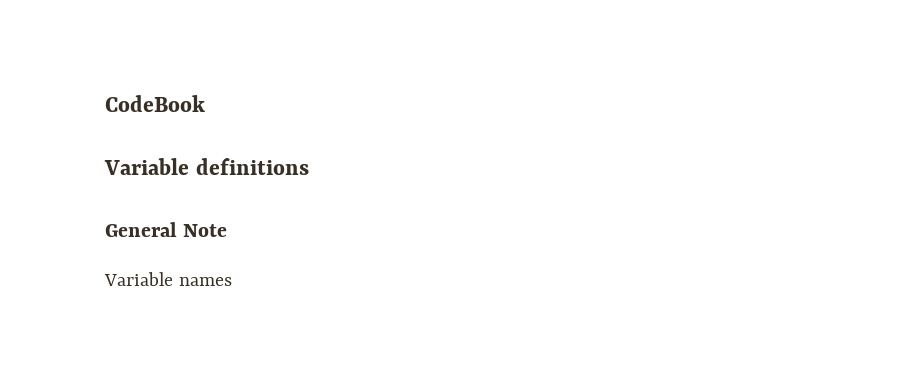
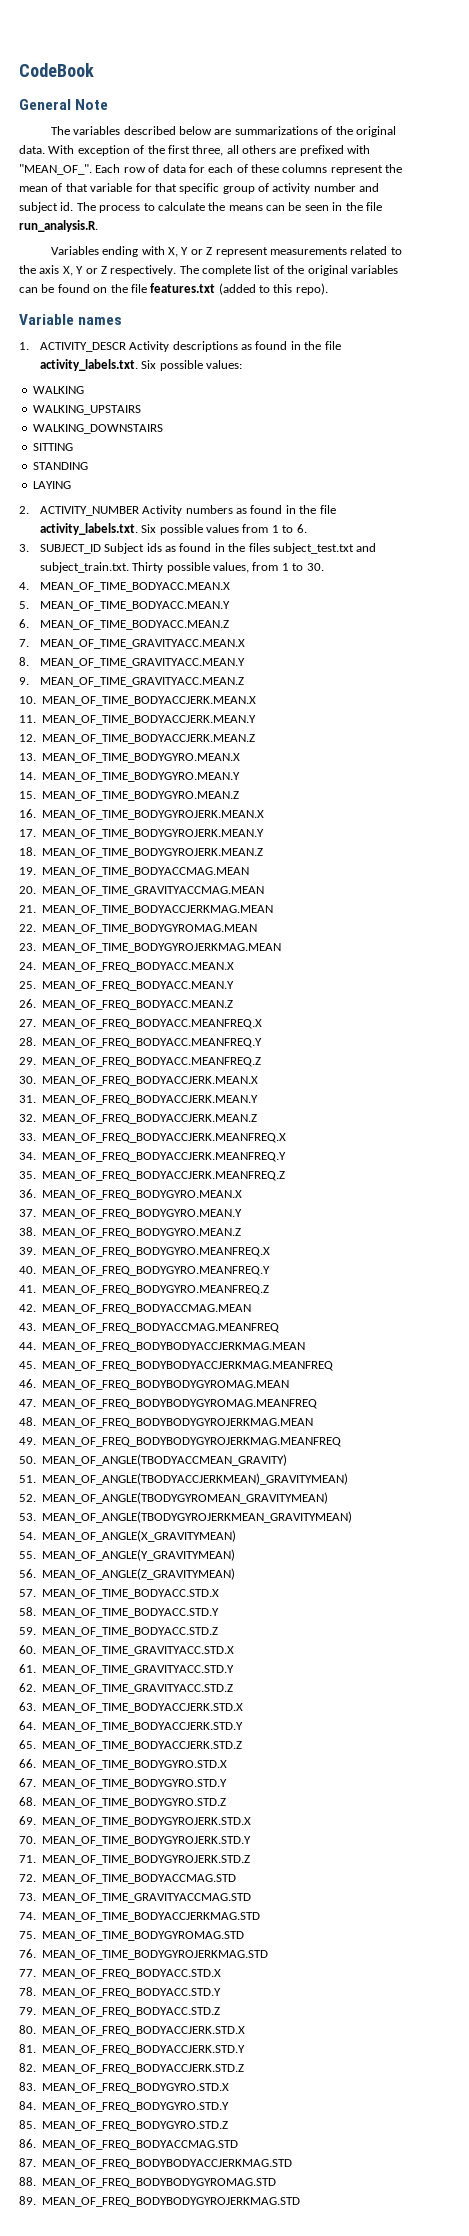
[104,158,309,175] // Variable definitions -> (94, 70) none
[104,272,232,286] Variable names -> [50,126,396,137] [19,145,371,156] [19,164,403,175] [19,183,380,194] [19,202,382,213] [19,220,98,232] [50,246,402,257] [19,265,398,276] [19,283,328,295] [19,314,123,325] [19,341,341,352] [39,359,243,371] [32,386,84,394] [32,405,141,415] [32,424,163,434] [32,443,73,451] [32,462,88,470] [32,481,71,489] [19,505,336,516] [39,523,307,535] [19,543,377,554] [39,562,324,573] [19,582,230,592] [19,601,230,611] [19,619,229,630] [19,639,245,649] [19,657,245,668] [19,677,244,687] [19,696,257,706] [19,715,257,725] [19,734,256,744] [19,753,241,763] [19,772,241,782] [19,791,240,801] [19,809,265,820] [19,829,265,839] [19,847,264,858] [19,867,250,877] [19,886,265,896] [19,905,274,915] [19,924,258,934] [19,943,282,953] [19,962,235,972] [19,981,235,991] [19,999,234,1010] [19,1019,263,1029] [19,1037,263,1048] [19,1057,262,1067] [19,1076,259,1086] [19,1095,259,1105] [19,1114,258,1124] [19,1133,287,1143] [19,1152,287,1162] [19,1171,286,1181] [19,1189,243,1200] [19,1209,243,1219] [19,1227,242,1238] [19,1247,271,1257] [19,1266,271,1276] [19,1285,270,1295] [19,1304,252,1314] [19,1323,280,1333] [19,1342,306,1352] [19,1361,334,1371] [19,1379,290,1390] [19,1399,318,1409] [19,1417,314,1428] [19,1437,342,1447] [19,1454,288,1466] [19,1473,349,1485] [19,1492,329,1504] [19,1511,353,1523] [19,1530,237,1542] [19,1549,236,1561] [19,1568,236,1580] [19,1589,220,1599] [19,1607,220,1618] [19,1627,219,1637] [19,1645,235,1656] [19,1664,235,1675] [19,1683,234,1694] [19,1702,244,1713] [19,1721,244,1732] [19,1740,243,1751] [19,1759,228,1770] [19,1778,228,1789] [19,1797,227,1808] [19,1816,252,1827] [19,1836,252,1846] [19,1855,251,1865] [19,1874,237,1884] [19,1893,252,1903] [19,1912,261,1922] [19,1931,245,1941] [19,1949,269,1960] [19,1969,222,1979] [19,1987,222,1998] [19,2007,221,2017] [19,2025,246,2036] [19,2044,246,2055] [19,2063,245,2074] [19,2082,230,2093] [19,2101,230,2112] [19,2120,229,2131] [19,2139,239,2150] [19,2158,293,2169] [19,2177,277,2188] [19,2196,301,2207] The variables described below are summarizations of the original data. With exception of the first three, all others are prefixed with "MEAN_OF_". Each row of data for each of these columns represent the mean of that variable for that specific group of activity number and subject id. The process to calculate the means can be seen in the file run_analysis.R. // Variables ending with X, Y or Z represent measurements related to the axis X, Y or Z respectively. The complete list of the original variables can be found on the file features.txt (added to this repo). // Variable names // 1. ACTIVITY_DESCR Activity descriptions as found in the file activity_labels.txt. Six possible values: // WALKING // WALKING_UPSTAIRS // WALKING_DOWNSTAIRS // SITTING // STANDING // LAYING // 2. ACTIVITY_NUMBER Activity numbers as found in the file activity_labels.txt. Six possible values from 1 to 6. // 3. SUBJECT_ID Subject ids as found in the files subject_test.txt and subject_train.txt. Thirty possible values, from 1 to 30. // 4. MEAN_OF_TIME_BODYACC.MEAN.X // 5. MEAN_OF_TIME_BODYACC.MEAN.Y // 6. MEAN_OF_TIME_BODYACC.MEAN.Z // 7. MEAN_OF_TIME_GRAVITYACC.MEAN.X // 8. MEAN_OF_TIME_GRAVITYACC.MEAN.Y // 9. MEAN_OF_TIME_GRAVITYACC.MEAN.Z // 10. MEAN_OF_TIME_BODYACCJERK.MEAN.X // 11. MEAN_OF_TIME_BODYACCJERK.MEAN.Y // 12. MEAN_OF_TIME_BODYACCJERK.MEAN.Z // 13. MEAN_OF_TIME_BODYGYRO.MEAN.X // 14. MEAN_OF_TIME_BODYGYRO.MEAN.Y // 15. MEAN_OF_TIME_BODYGYRO.MEAN.Z // 16. MEAN_OF_TIME_BODYGYROJERK.MEAN.X // 17. MEAN_OF_TIME_BODYGYROJERK.MEAN.Y // 18. MEAN_OF_TIME_BODYGYROJERK.MEAN.Z // 19. MEAN_OF_TIME_BODYACCMAG.MEAN // 20. MEAN_OF_TIME_GRAVITYACCMAG.MEAN // 21. MEAN_OF_TIME_BODYACCJERKMAG.MEAN // 22. MEAN_OF_TIME_BODYGYROMAG.MEAN // 23. MEAN_OF_TIME_BODYGYROJERKMAG.MEAN // 24. MEAN_OF_FREQ_BODYACC.MEAN.X // 25. MEAN_OF_FREQ_BODYACC.MEAN.Y // 26. MEAN_OF_FREQ_BODYACC.MEAN.Z // 27. MEAN_OF_FREQ_BODYACC.MEANFREQ.X // 28. MEAN_OF_FREQ_BODYACC.MEANFREQ.Y // 29. MEAN_OF_FREQ_BODYACC.MEANFREQ.Z // 30. MEAN_OF_FREQ_BODYACCJERK.MEAN.X // 31. MEAN_OF_FREQ_BODYACCJERK.MEAN.Y // 32. MEAN_OF_FREQ_BODYACCJERK.MEAN.Z // 33. MEAN_OF_FREQ_BODYACCJERK.MEANFREQ.X // 34. MEAN_OF_FREQ_BODYACCJERK.MEANFREQ.Y // 35. MEAN_OF_FREQ_BODYACCJERK.MEANFREQ.Z // 36. MEAN_OF_FREQ_BODYGYRO.MEAN.X // 37. MEAN_OF_FREQ_BODYGYRO.MEAN.Y // 38. MEAN_OF_FREQ_BODYGYRO.MEAN.Z // 39. MEAN_OF_FREQ_BODYGYRO.MEANFREQ.X // 40. MEAN_OF_FREQ_BODYGYRO.MEANFREQ.Y // 41. MEAN_OF_FREQ_BODYGYRO.MEANFREQ.Z // 42. MEAN_OF_FREQ_BODYACCMAG.MEAN // 43. MEAN_OF_FREQ_BODYACCMAG.MEANFREQ // 44. MEAN_OF_FREQ_BODYBODYACCJERKMAG.MEAN // 45. MEAN_OF_FREQ_BODYBODYACCJERKMAG.MEANFREQ // 46. MEAN_OF_FREQ_BODYBODYGYROMAG.MEAN // 47. MEAN_OF_FREQ_BODYBODYGYROMAG.MEANFREQ // 48. MEAN_OF_FREQ_BODYBODYGYROJERKMAG.MEAN // 49. MEAN_OF_FREQ_BODYBODYGYROJERKMAG.MEANFREQ // 50. MEAN_OF_ANGLE(TBODYACCMEAN_GRAVITY) // 51. MEAN_OF_ANGLE(TBODYACCJERKMEAN)_GRAVITYMEAN) // 52. MEAN_OF_ANGLE(TBODYGYROMEAN_GRAVITYMEAN) // 53. MEAN_OF_ANGLE(TBODYGYROJERKMEAN_GRAVITYMEAN) // 54. MEAN_OF_ANGLE(X_GRAVITYMEAN) // 55. MEAN_OF_ANGLE(Y_GRAVITYMEAN) // 56. MEAN_OF_ANGLE(Z_GRAVITYMEAN) // 57. MEAN_OF_TIME_BODYACC.STD.X // 58. MEAN_OF_TIME_BODYACC.STD.Y // 59. MEAN_OF_TIME_BODYACC.STD.Z // 60. MEAN_OF_TIME_GRAVITYACC.STD.X // 61. MEAN_OF_TIME_GRAVITYACC.STD.Y // 62. MEAN_OF_TIME_GRAVITYACC.STD.Z // 63. MEAN_OF_TIME_BODYACCJERK.STD.X // 64. MEAN_OF_TIME_BODYACCJERK.STD.Y // 65. MEAN_OF_TIME_BODYACCJERK.STD.Z // 66. MEAN_OF_TIME_BODYGYRO.STD.X // 67. MEAN_OF_TIME_BODYGYRO.STD.Y // 68. MEAN_OF_TIME_BODYGYRO.STD.Z // 69. MEAN_OF_TIME_BODYGYROJERK.STD.X // 70. MEAN_OF_TIME_BODYGYROJERK.STD.Y // 71. MEAN_OF_TIME_BODYGYROJERK.STD.Z // 72. MEAN_OF_TIME_BODYACCMAG.STD // 73. MEAN_OF_TIME_GRAVITYACCMAG.STD // 74. MEAN_OF_TIME_BODYACCJERKMAG.STD // 75. MEAN_OF_TIME_BODYGYROMAG.STD // 76. MEAN_OF_TIME_BODYGYROJERKMAG.STD // 77. MEAN_OF_FREQ_BODYACC.STD.X // 78. MEAN_OF_FREQ_BODYACC.STD.Y // 79. MEAN_OF_FREQ_BODYACC.STD.Z // 80. MEAN_OF_FREQ_BODYACCJERK.STD.X // 81. MEAN_OF_FREQ_BODYACCJERK.STD.Y // 82. MEAN_OF_FREQ_BODYACCJERK.STD.Z // 83. MEAN_OF_FREQ_BODYGYRO.STD.X // 84. MEAN_OF_FREQ_BODYGYRO.STD.Y // 85. MEAN_OF_FREQ_BODYGYRO.STD.Z // 86. MEAN_OF_FREQ_BODYACCMAG.STD // 87. MEAN_OF_FREQ_BODYBODYACCJERKMAG.STD // 88. MEAN_OF_FREQ_BODYBODYGYROMAG.STD // 89. MEAN_OF_FREQ_BODYBODYGYROJERKMAG.STD

